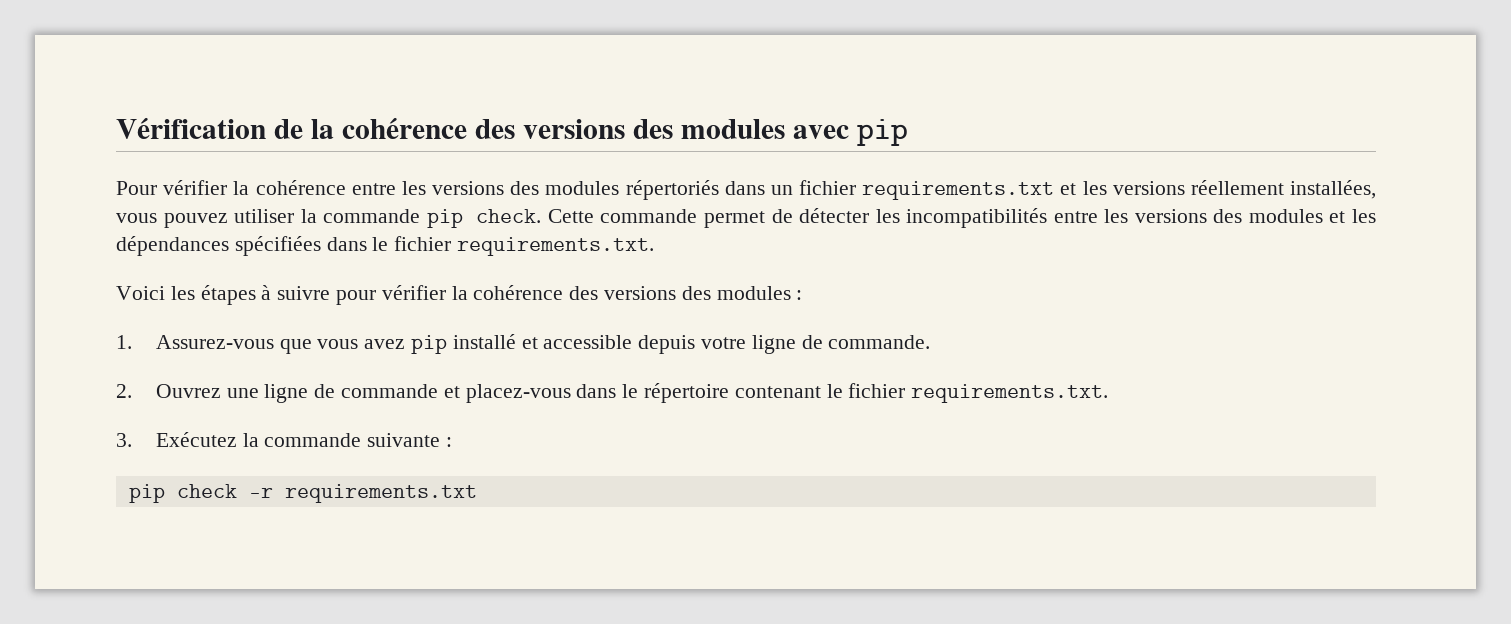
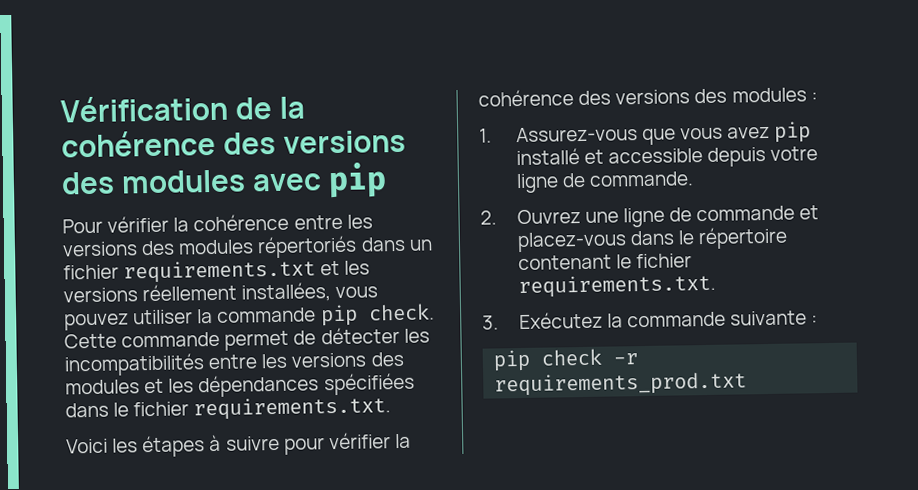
[284,484,477,503] requirements.txt -> [494,371,748,397] requirements_prod.txt

